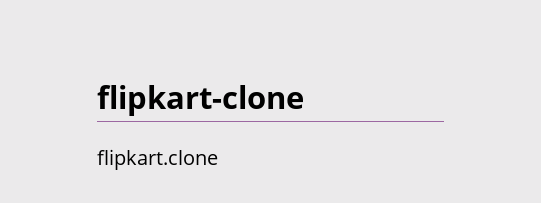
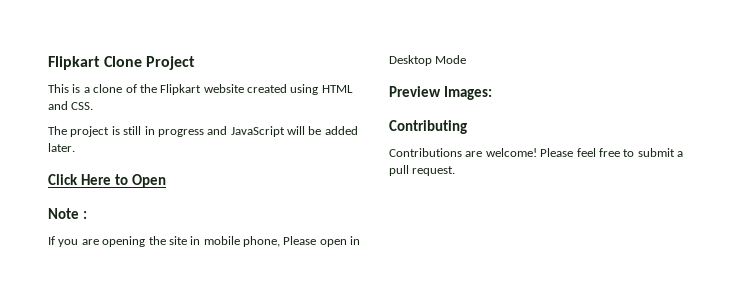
[97,85,304,116] [97,149,218,170] flipkart-clone // flipkart.clone -> [48,56,196,70] [48,84,353,95] [48,101,94,110] [48,126,358,137] [48,143,75,152] [48,174,166,188] [48,208,87,219] [48,236,361,247] [389,55,467,66] [389,86,492,100] [389,120,467,134] [389,148,683,157] [389,165,456,176] Flipkart Clone Project // This is a clone of the Flipkart website created using HTML and CSS. // The project is still in progress and JavaScript will be added later. // Click Here to Open // Note : // If you are opening the site in mobile phone, Please open in Desktop Mode // Preview Images: // Contributing // Contributions are welcome! Please feel free to submit a pull request.

